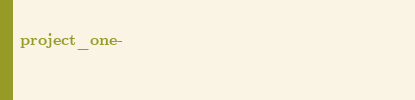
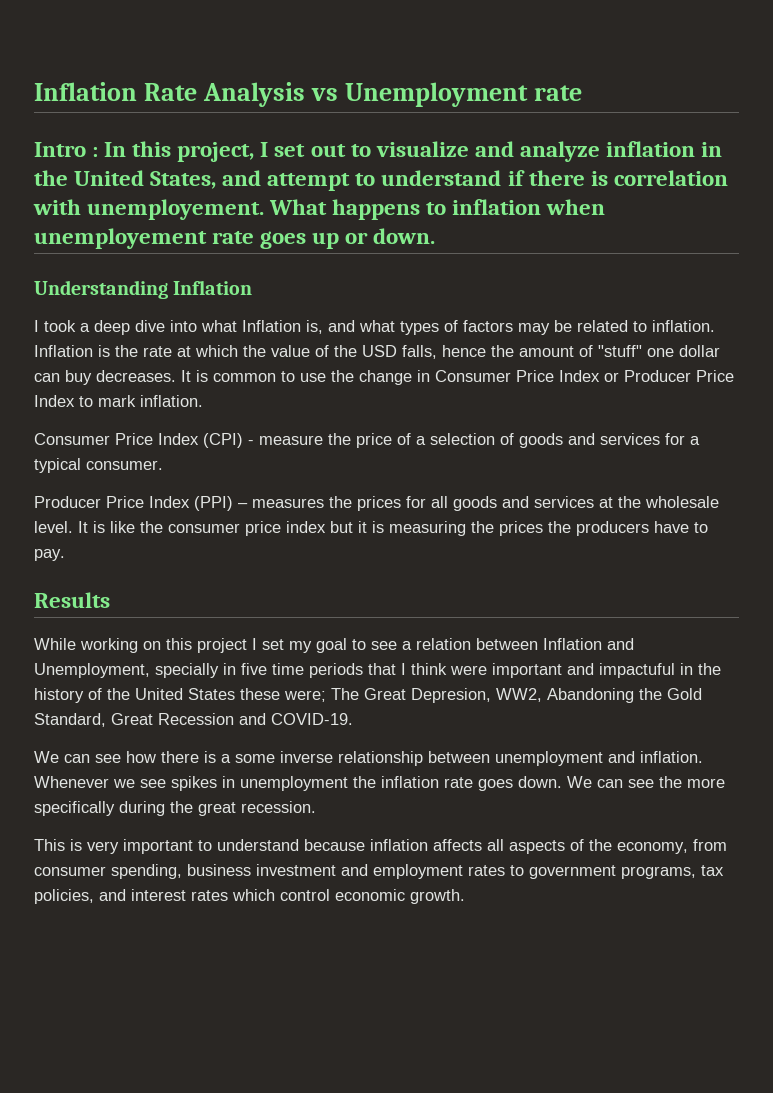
[20,33,123,50] project_one- -> [34,82,583,107] [34,141,722,162] [34,170,728,191] [33,199,606,220] [34,228,436,249] [34,280,253,299] [34,320,715,335] [34,345,720,359] [34,370,734,385] [34,395,203,407] [34,433,700,448] [34,458,163,473] [34,496,719,511] [34,521,708,536] [34,549,65,561] [34,592,110,608] [34,638,634,653] [34,663,721,678] [34,688,702,703] [34,713,353,727] [34,751,703,766] [34,776,725,791] [34,801,316,816] [34,839,727,854] [34,864,724,879] [34,889,465,904] Inflation Rate Analysis vs Unemployment rate // Intro : In this project, I set out to visualize and analyze inflation in the United States, and attempt to understand if there is correlation with unemployement. What happens to inflation when unemployement rate goes up or down. // Understanding Inflation // I took a deep dive into what Inflation is, and what types of factors may be related to inflation. Inflation is the rate at which the value of the USD falls, hence the amount of "stuff" one dollar can buy decreases. It is common to use the change in Consumer Price Index or Producer Price Index to mark inflation. // Consumer Price Index (CPI) - measure the price of a selection of goods and services for a typical consumer. // Producer Price Index (PPI) – measures the prices for all goods and services at the wholesale level. It is like the consumer price index but it is measuring the prices the producers have to pay. // Results // While working on this project I set my goal to see a relation between Inflation and Unemployment, specially in five time periods that I think were important and impactuful in the history of the United States these were; The Great Depresion, WW2, Abandoning the Gold Standard, Great Recession and COVID-19. // We can see how there is a some inverse relationship between unemployment and inflation. Whenever we see spikes in unemployment the inflation rate goes down. We can see the more specifically during the great recession. // This is very important to understand because inflation affects all aspects of the economy, from consumer spending, business investment and employment rates to government programs, tax policies, and interest rates which control economic growth.

